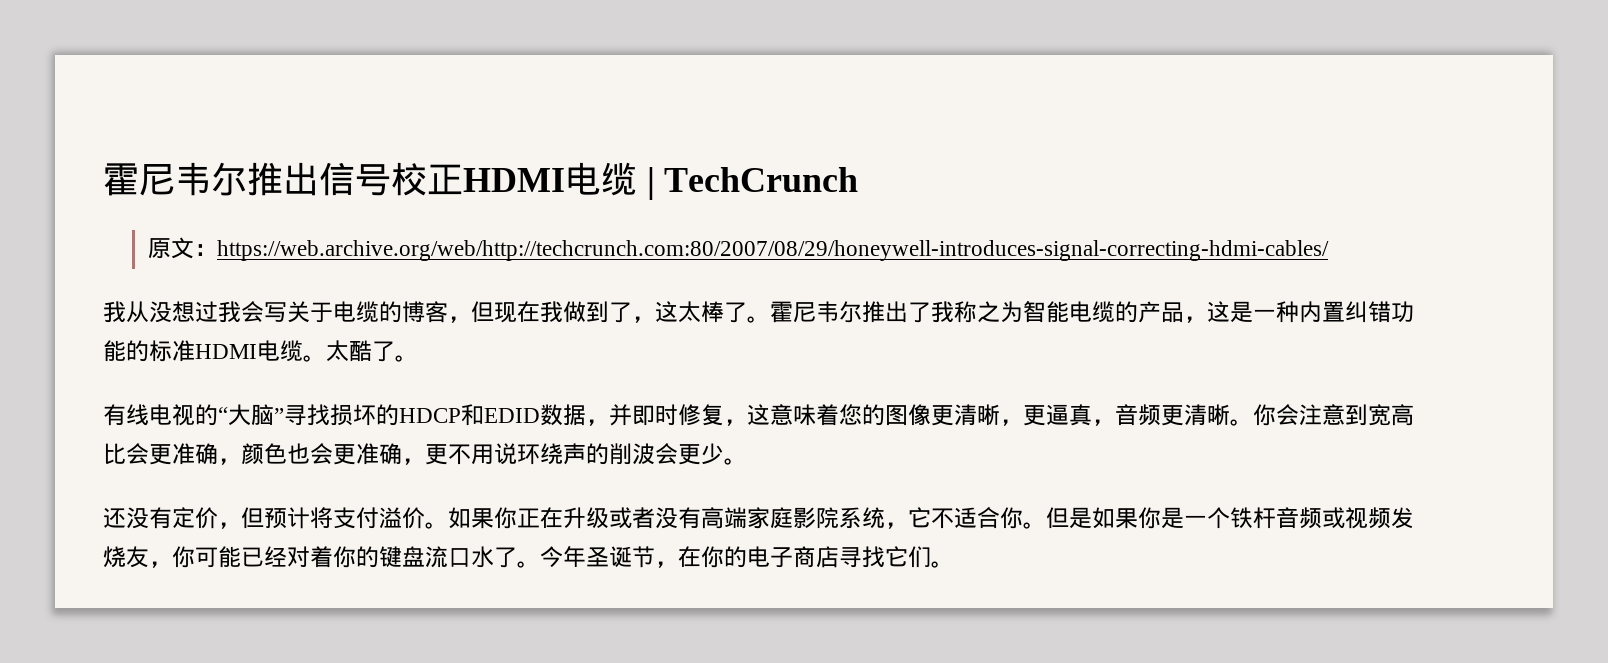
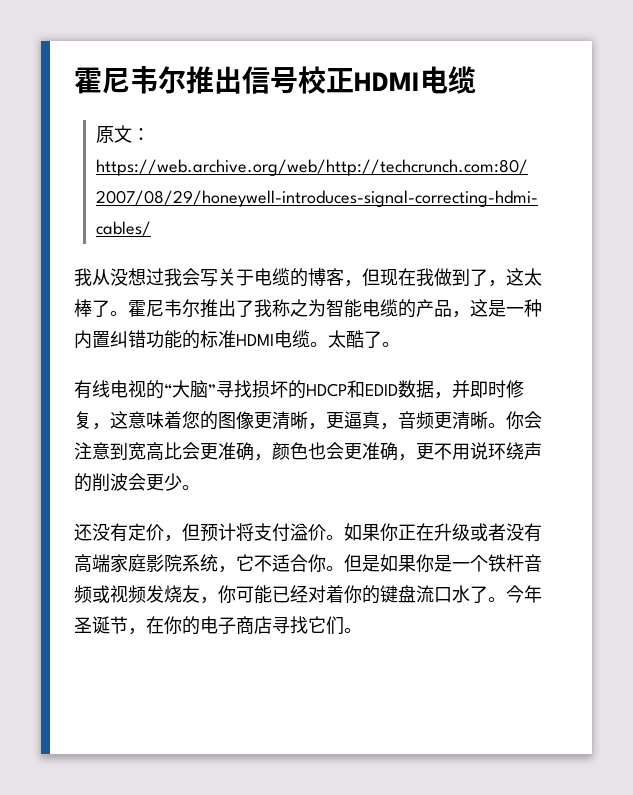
[646,167,859,200] | TechCrunch -> (476, 80) none

